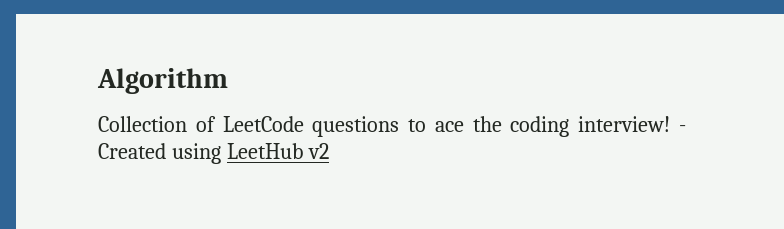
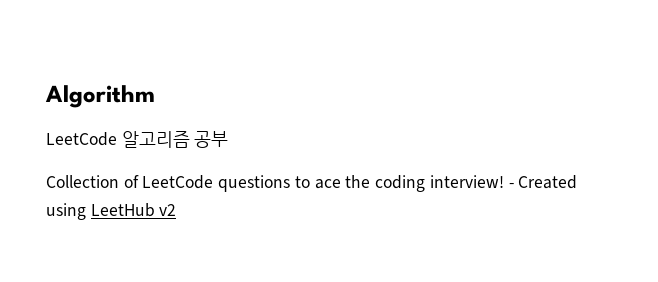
(228, 81) none -> [46,131,229,148] // LeetCode 알고리즘 공부

